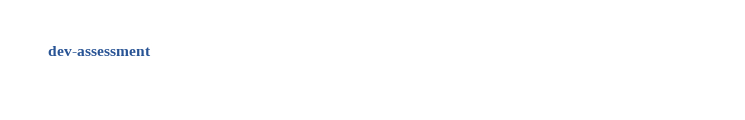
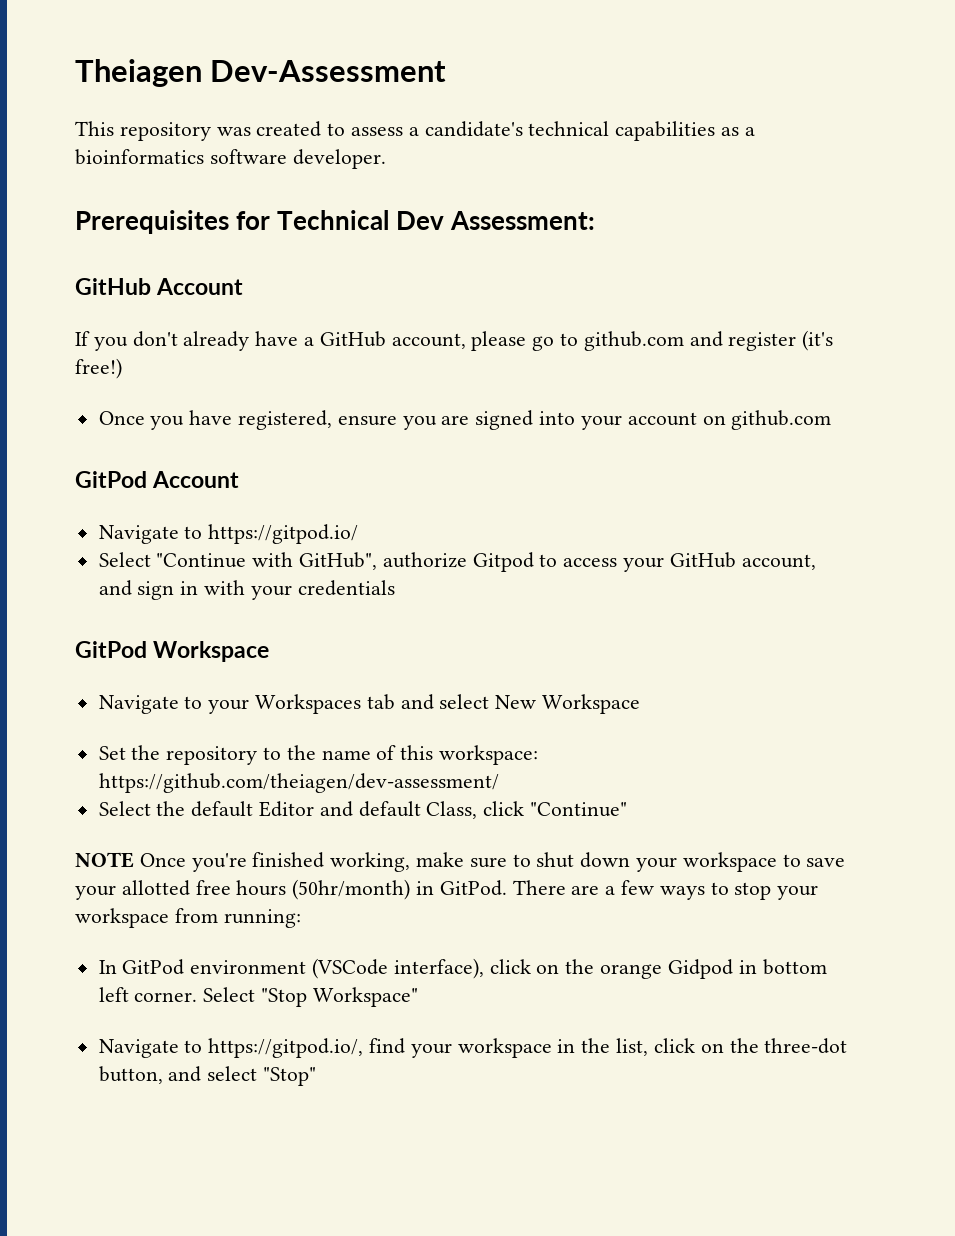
[48,46,151,56] dev-assessment -> [75,59,447,87] [75,121,755,141] [75,149,386,169] [75,210,596,234] [75,278,244,295] [75,330,834,351] [75,358,122,379] [98,410,832,430] [75,471,240,488] [98,524,359,544] [98,552,816,572] [98,580,395,600] [75,641,270,662] [98,694,641,714] [98,745,539,765] [98,773,499,793] [98,801,628,819] [75,852,846,872] [75,879,819,900] [75,908,301,928] [98,958,827,979] [98,987,418,1007] [98,1038,848,1058] [98,1066,317,1086] Theiagen Dev-Assessment // This repository was created to assess a candidate's technical capabilities as a bioinformatics software developer. // Prerequisites for Technical Dev Assessment: // GitHub Account // If you don't already have a GitHub account, please go to github.com and register (it's free!) // Once you have registered, ensure you are signed into your account on github.com // GitPod Account // Navigate to https://gitpod.io/ // Select "Continue with GitHub", authorize Gitpod to access your GitHub account, and sign in with your credentials // GitPod Workspace // Navigate to your Workspaces tab and select New Workspace // Set the repository to the name of this workspace: https://github.com/theiagen/dev-assessment/ // Select the default Editor and default Class, click "Continue" // NOTE Once you're finished working, make sure to shut down your workspace to save your allotted free hours (50hr/month) in GitPod. There are a few ways to stop your workspace from running: // In GitPod environment (VSCode interface), click on the orange Gidpod in bottom left corner. Select "Stop Workspace" // Navigate to https://gitpod.io/, find your workspace in the list, click on the three-dot button, and select "Stop"

